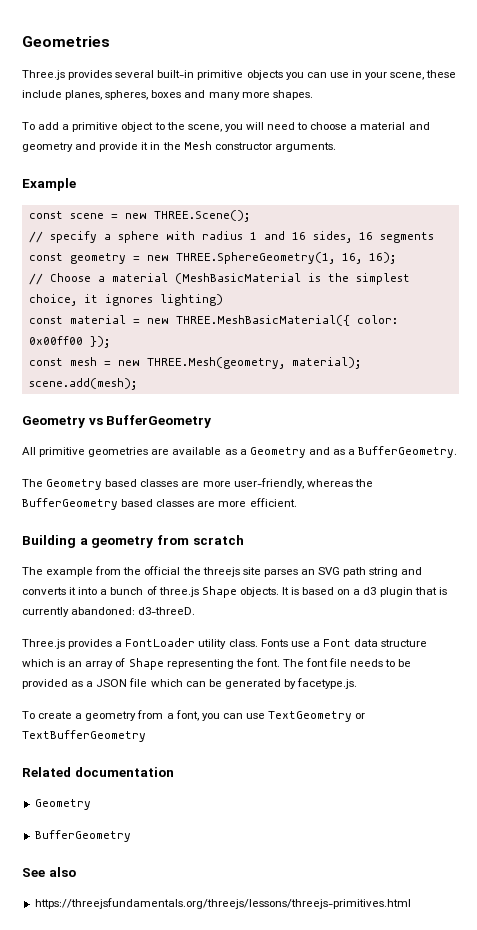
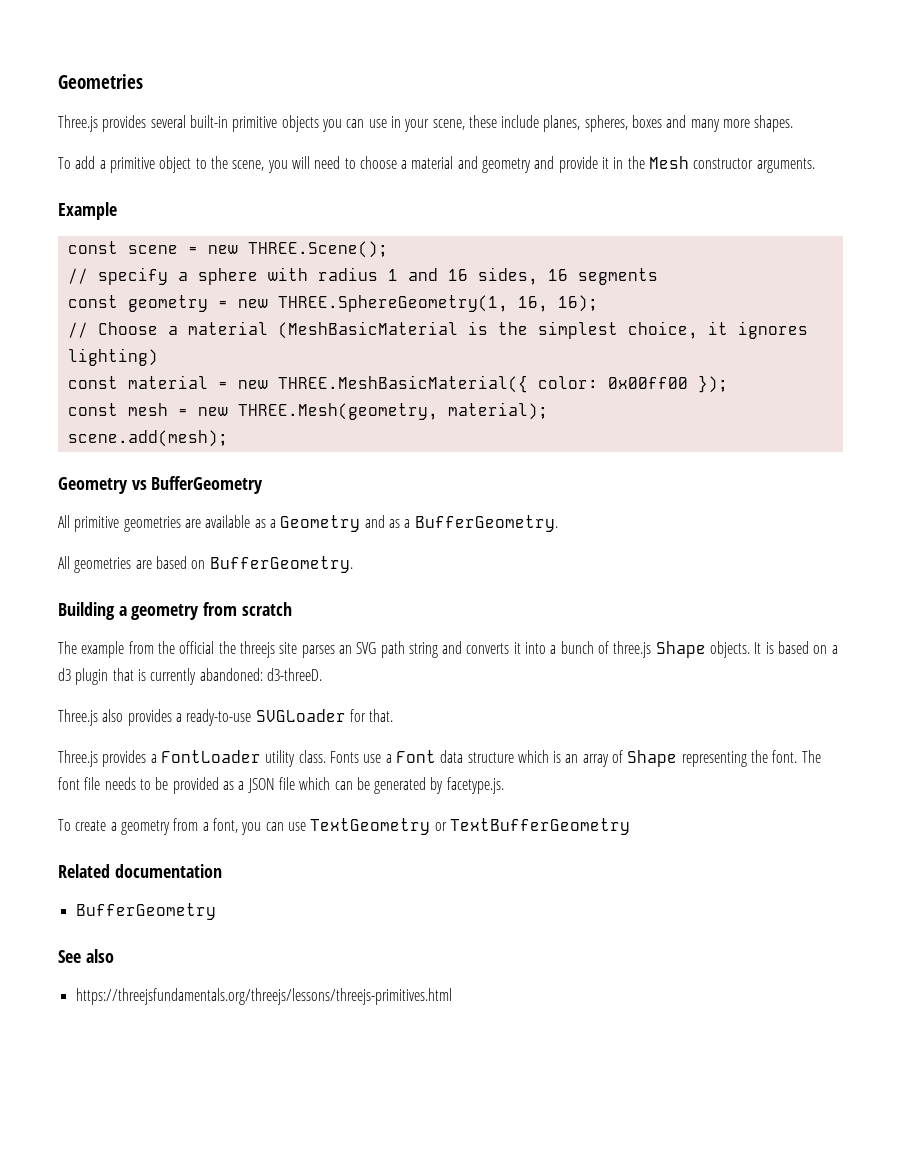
[22,478,373,490] [22,498,297,510] The Geometry based classes are more user-friendly, whereas the BufferGeometry based classes are more efficient. -> [58,556,353,573] All geometries are based on BufferGeometry.
(196, 611) none -> [58,709,394,726] // Three.js also provides a ready-to-use SVGLoader for that.
[34,799,91,810] // Geometry -> (222, 871) none

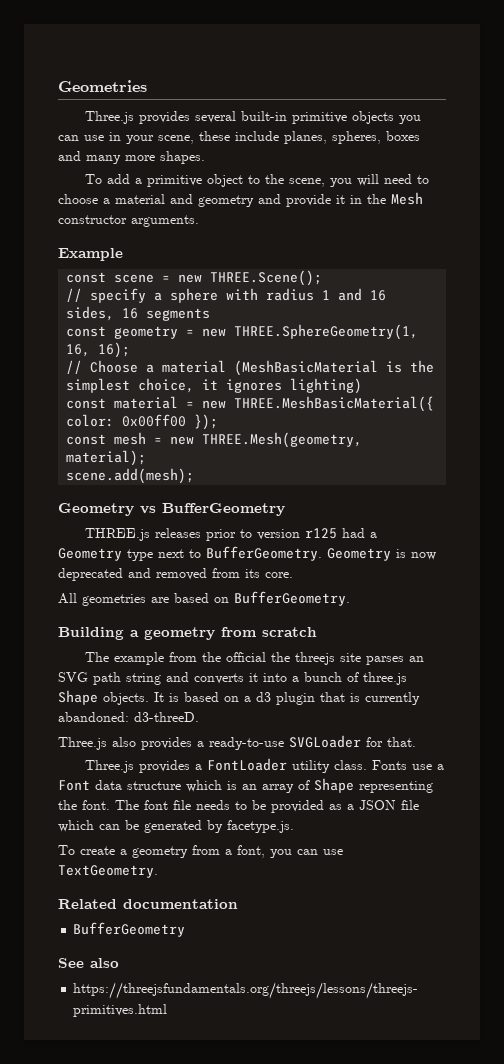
[58,515,558,532] All primitive geometries are available as a Geometry and as a BufferGeometry. -> [85,528,378,541] [58,546,436,561] [58,568,293,581] THREE.js releases prior to version r125 had a Geometry type next to BufferGeometry. Geometry is now deprecated and removed from its core.
[310,818,630,835] TextGeometry or TextBufferGeometry -> [58,865,158,878] TextGeometry.

